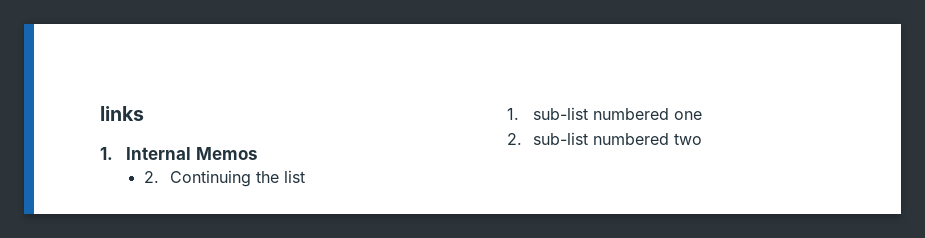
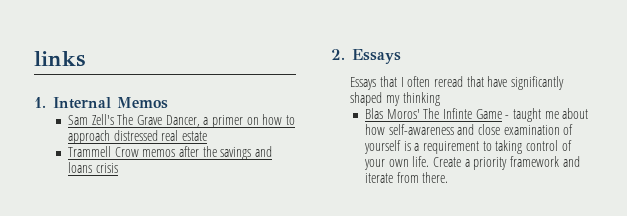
[143,170,305,187] [507,107,703,120] [507,132,703,145] 2. Continuing the list // 1. sub-list numbered one // 2. sub-list numbered two -> [68,114,295,128] [68,130,208,144] [68,146,272,160] [68,162,118,173] [331,49,401,64] [350,76,564,90] [350,92,440,106] [365,108,589,122] [365,124,574,135] [364,140,572,154] [364,156,580,170] [365,172,449,183] Sam Zell's The Grave Dancer, a primer on how to approach distressed real estate // Trammell Crow memos after the savings and loans crisis // 2. Essays // Essays that I often reread that have significantly shaped my thinking // Blas Moros' The Infinte Game - taught me about how self-awareness and close examination of yourself is a requirement to taking control of your own life. Create a priority framework and iterate from there.

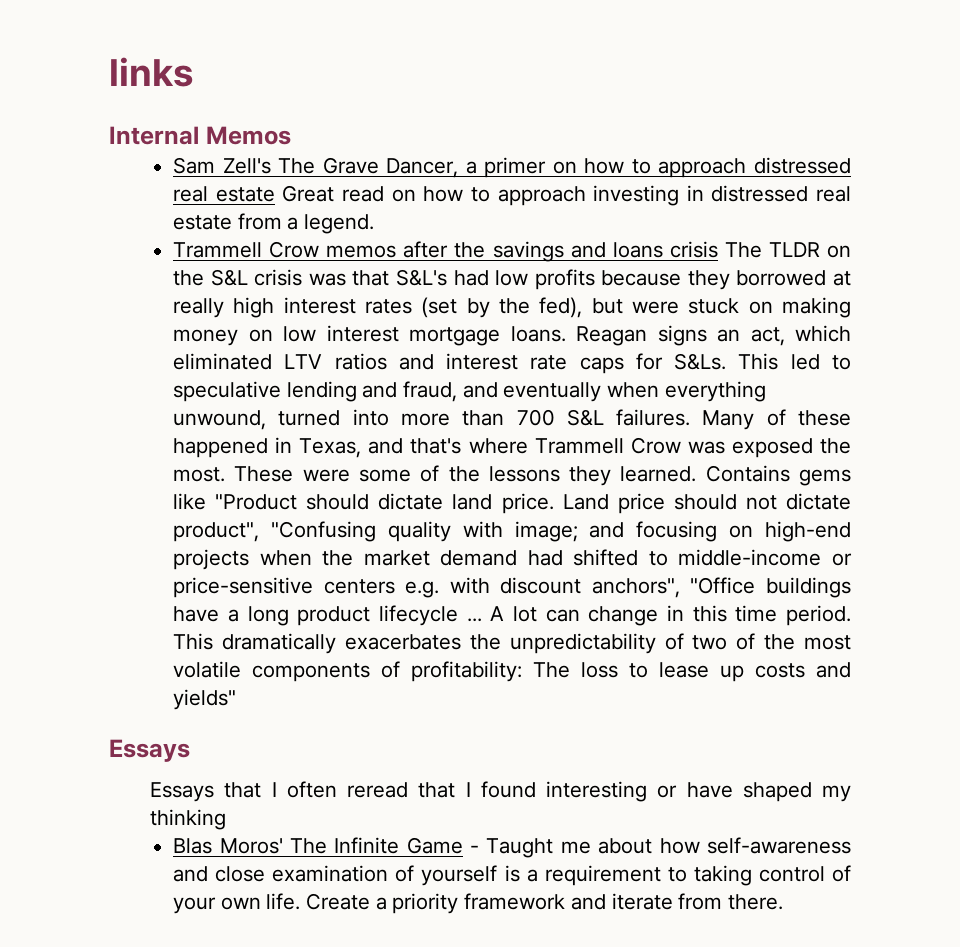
[34,97,46,108] 1. -> (193, 72) none
(208, 136) none -> [282,185,851,206] [173,213,375,234] Great read on how to approach investing in distressed real estate from a legend.
[331,49,345,60] // 2. -> [724,242,851,258] [173,269,851,290] [173,297,851,318] [173,325,852,346] [173,353,852,374] [173,381,766,402] [173,409,851,430] [173,437,852,458] [173,465,851,486] [173,493,851,514] [173,521,851,542] [173,549,853,570] [173,577,852,598] [173,605,851,626] [173,633,851,654] [173,661,852,682] [173,689,237,710] The TLDR on the S&L crisis was that S&L's had low profits because they borrowed at really high interest rates (set by the fed), but were stuck on making money on low interest mortgage loans. Reagan signs an act, which eliminated LTV ratios and interest rate caps for S&Ls. This led to speculative lending and fraud, and eventually when everything unwound, turned into more than 700 S&L failures. Many of these happened in Texas, and that's where Trammell Crow was exposed the most. These were some of the lessons they learned. Contains gems like "Product should dictate land price. Land price should not dictate product", "Confusing quality with image; and focusing on high-end projects when the market demand had shifted to middle-income or price-sensitive centers e.g. with discount anchors", "Office buildings have a long product lifecycle ... A lot can change in this time period. This dramatically exacerbates the unpredictability of two of the most volatile components of profitability: The loss to lease up costs and yields" //
[487,76,564,90] have significantly -> [465,781,733,802] I found interesting or have
[443,108,473,119] Infinte -> [334,837,400,854] Infinite
[512,108,541,122] taught -> [486,838,554,858] Taught

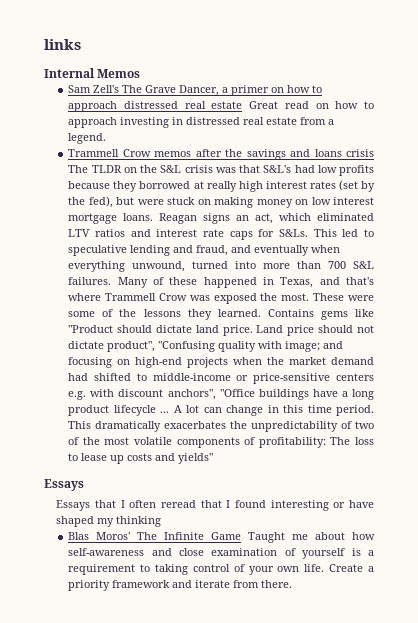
[470,845,480,853] - -> (242, 536) none

